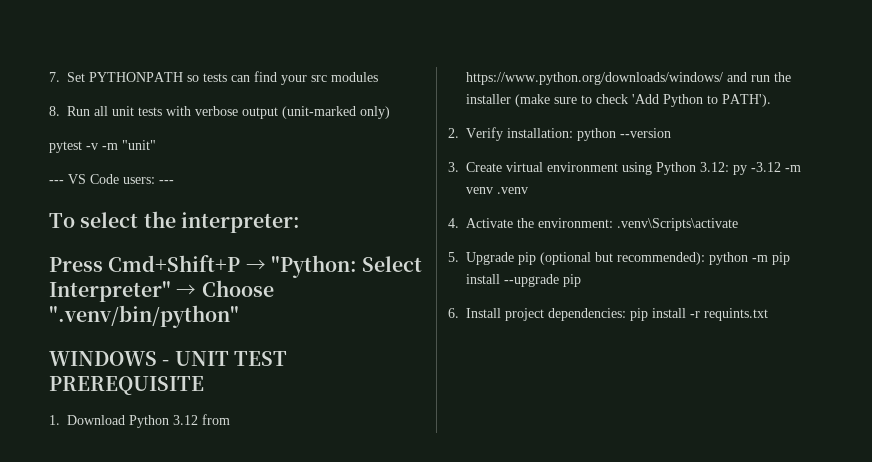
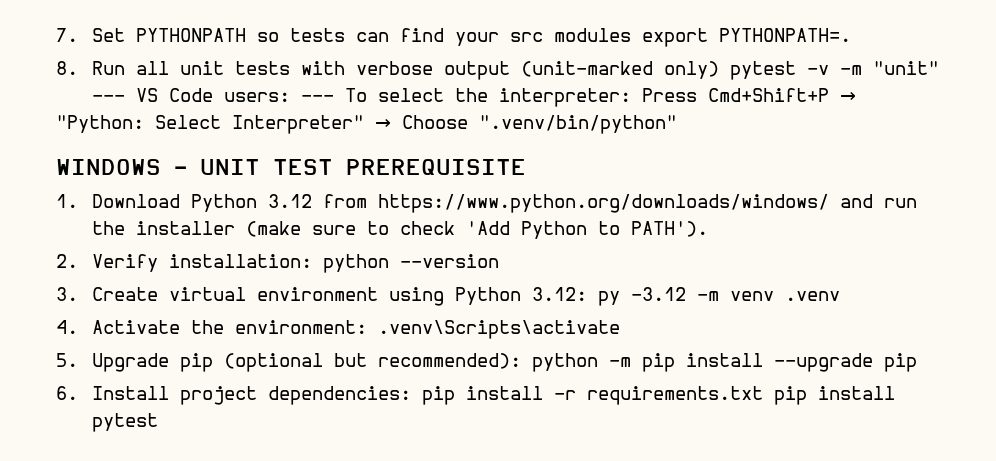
(378, 77) none -> [641,28,851,47] export PYTHONPATH=.
(390, 112) // -> (719, 70) none
(174, 182) // -> (334, 98) none
(300, 222) // -> (631, 97) none
[704,308,768,321] requints.txt -> [586,386,895,405] [91,413,158,432] requirements.txt pip install pytest

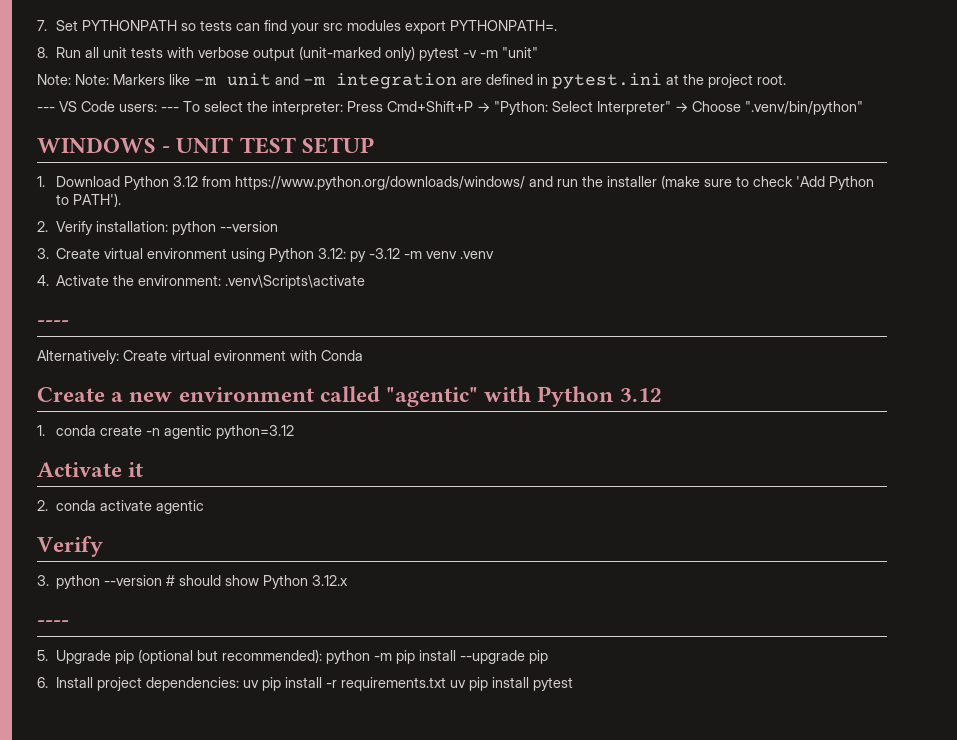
(939, 68) none -> [37,73,786,89] // Note: Note: Markers like -m unit and -m integration are defined in pytest.ini at the project root.
[346,159,526,175] PREREQUISITE -> [301,137,374,154] SETUP
(620, 329) none -> [37,320,69,327] [37,350,363,364] [37,386,662,407] [37,425,294,439] [37,462,144,477] [37,500,204,514] [37,536,103,557] [37,575,349,589] [37,620,69,627] // ---- // Alternatively: Create virtual evironment with Conda // Create a new environment called "agentic" with Python 3.12 // 1. conda create -n agentic python=3.12 // Activate it // 2. conda activate agentic // Verify // 3. python --version # should show Python 3.12.x // ----
(411, 395) none -> [242,680,259,688] uv
(763, 395) none -> [449,680,466,688] uv

